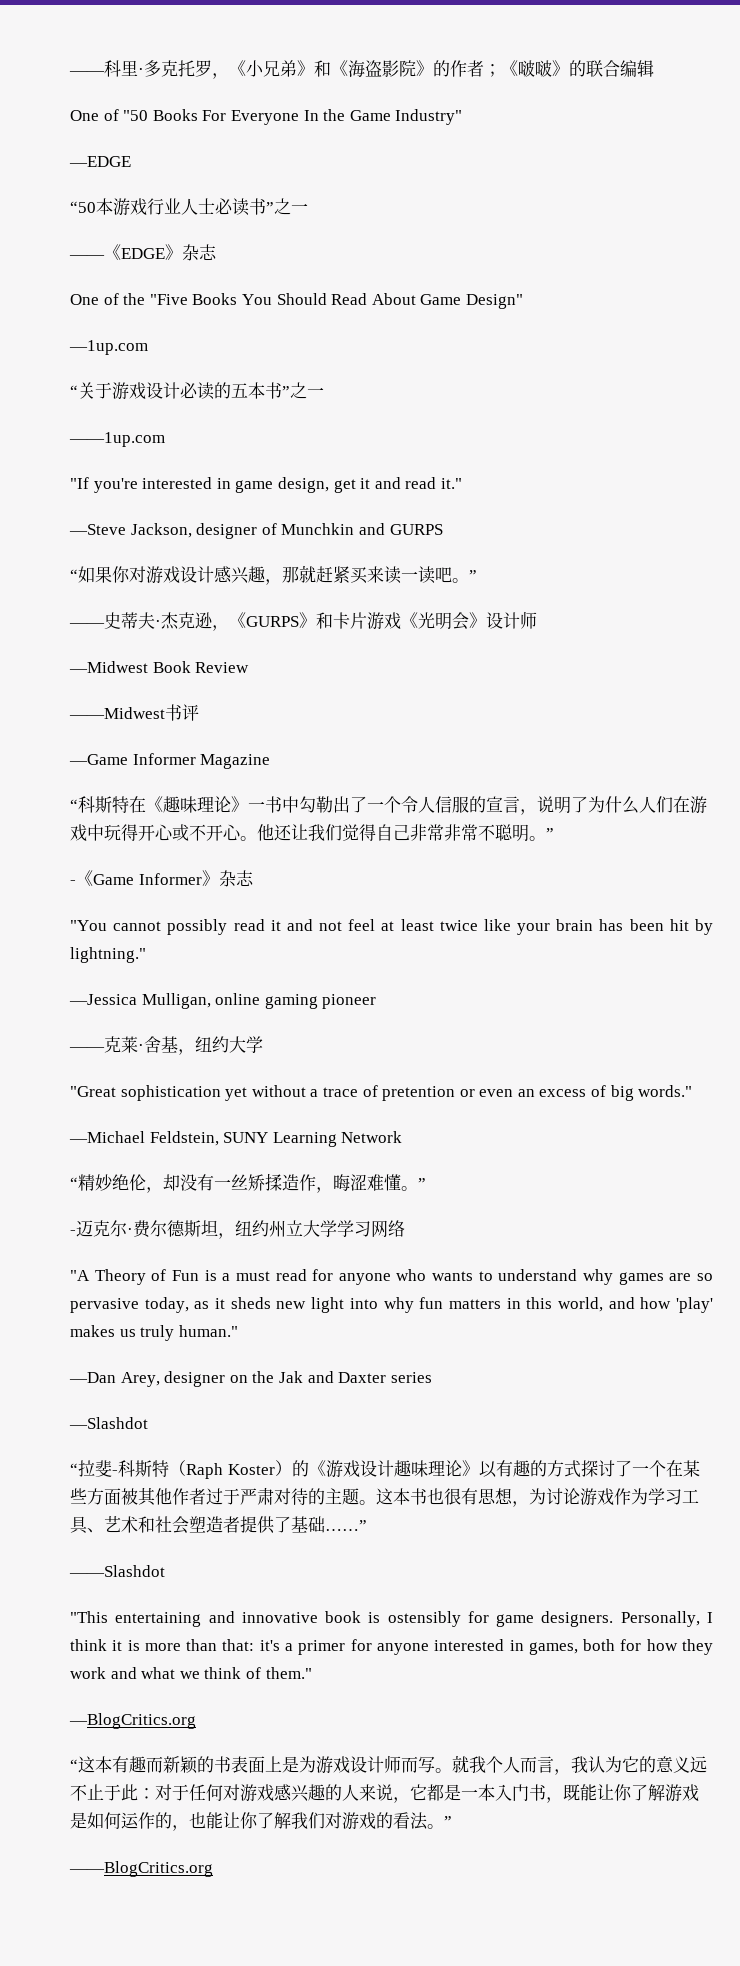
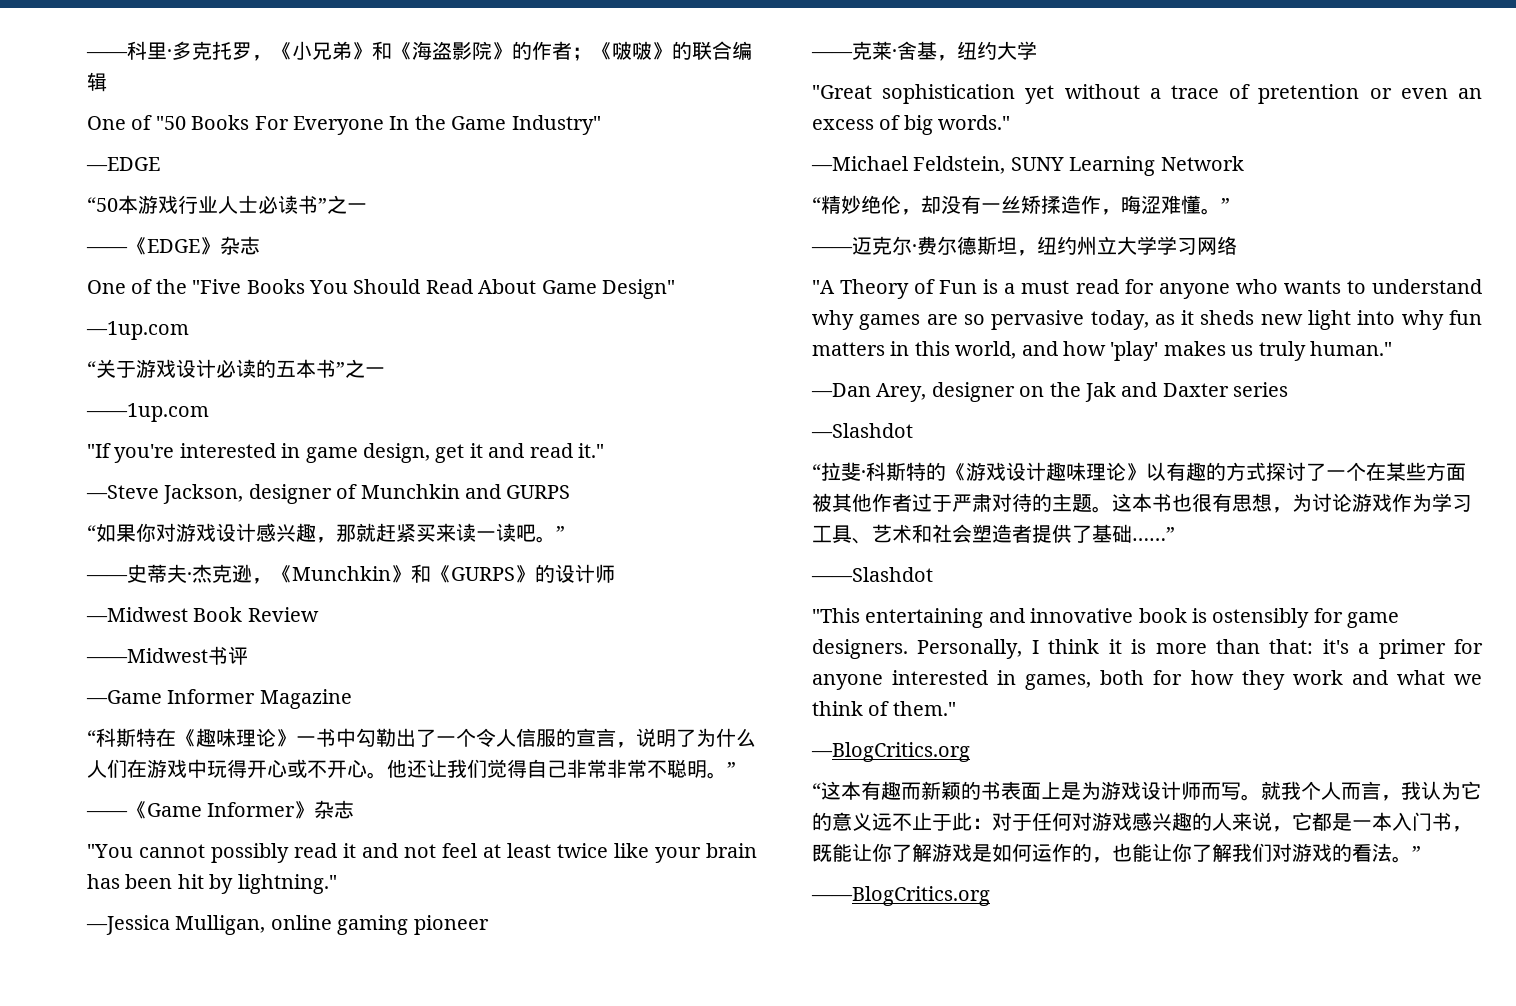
[246,612,486,630] GURPS》和卡片游戏《光明会》 -> [292,564,555,583] Munchkin》和《GURPS》的
[70,880,76,885] - -> [86,811,128,817] ——
[70,1230,76,1235] - -> [811,247,853,253] ——
[112,1460,292,1479] -科斯特（Raph Koster） -> [861,462,926,481] ·科斯特

